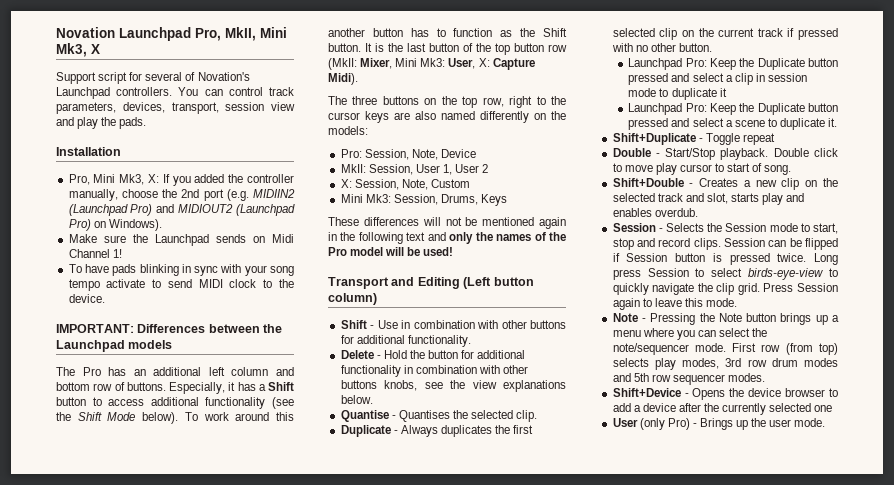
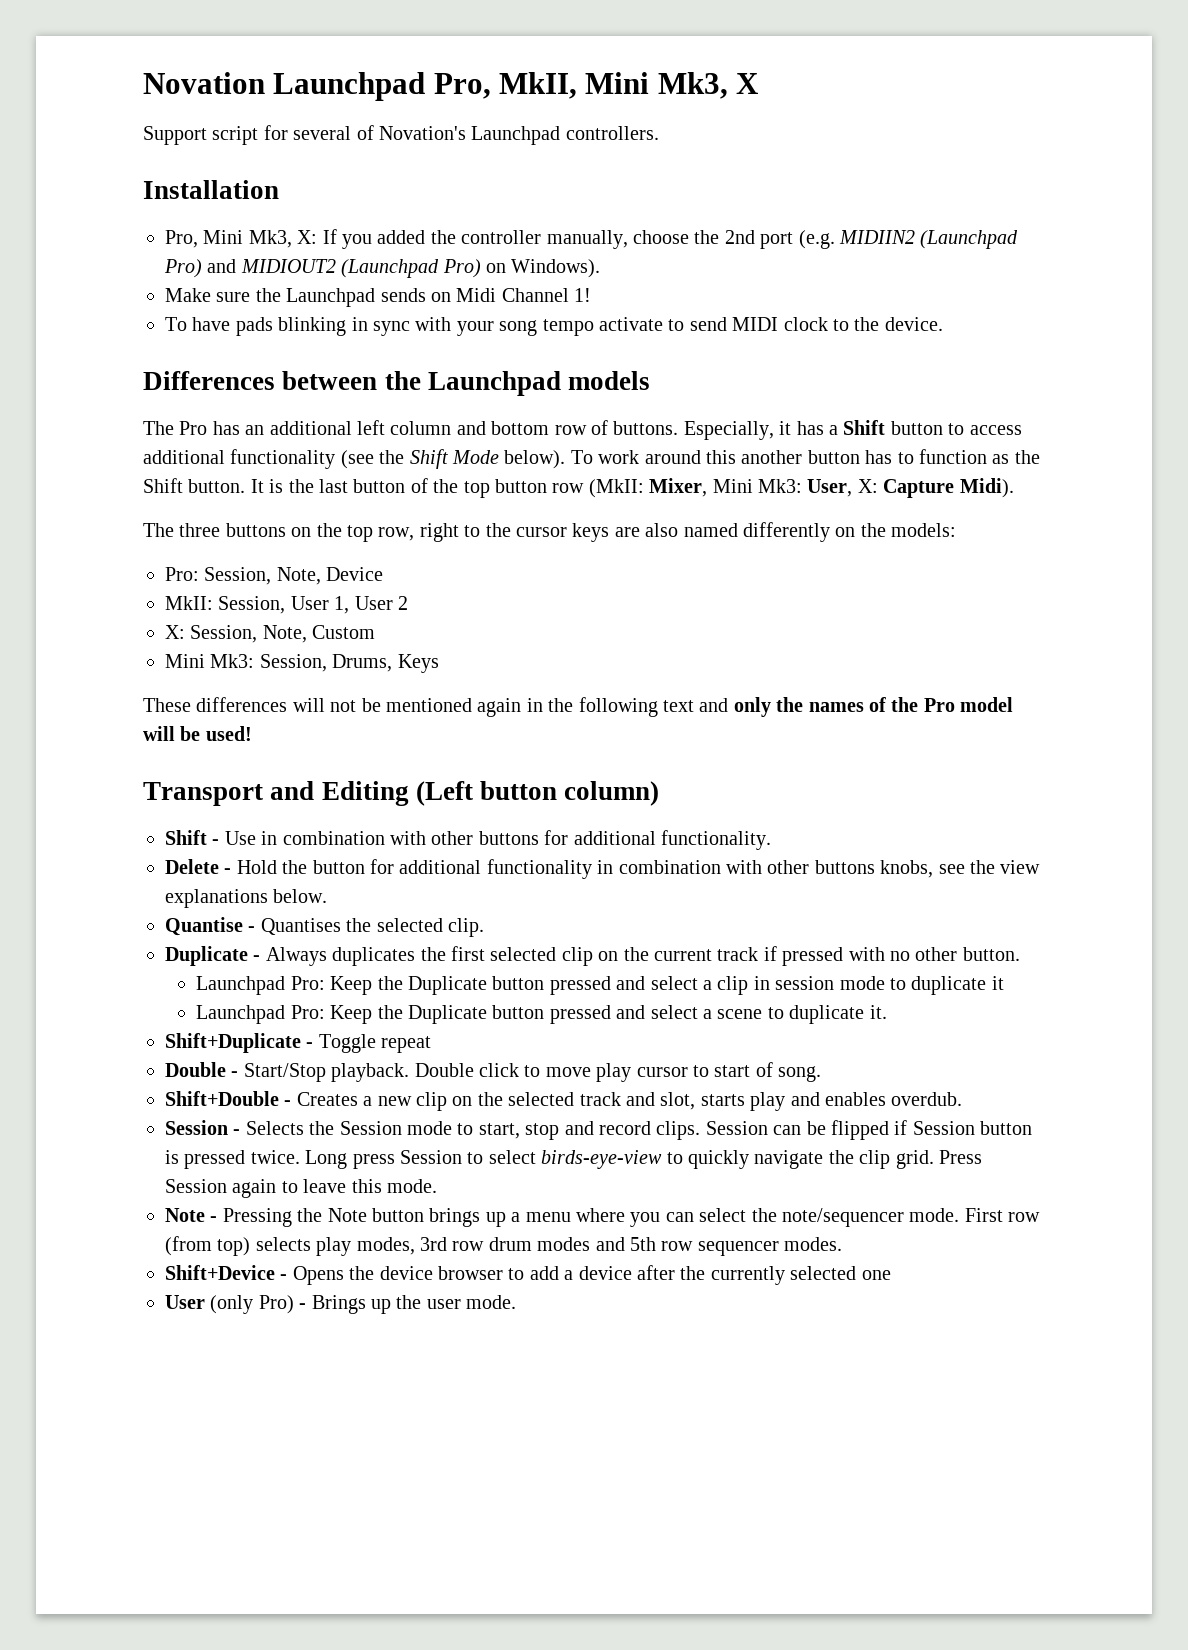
[178,87,294,96] [56,102,295,114] [56,117,147,129] You can control track parameters, devices, transport, session view and play the pads. -> (659, 133) none
[56,324,134,333] IMPORTANT: -> (943, 324) none

